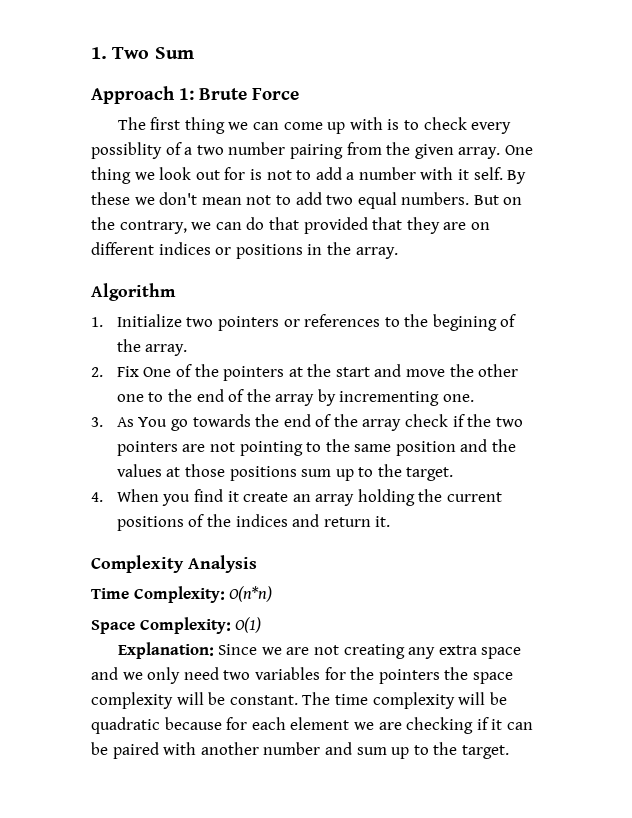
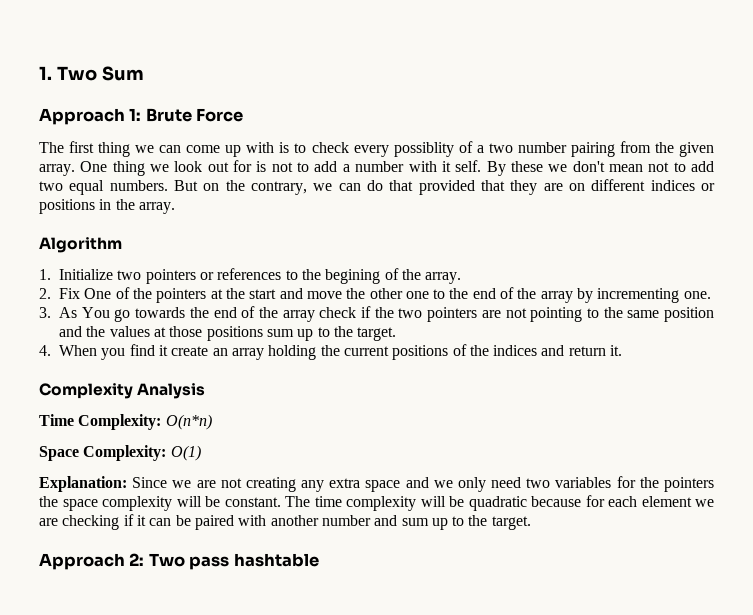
(509, 752) none -> [39,553,319,570] // Approach 2: Two pass hashtable

